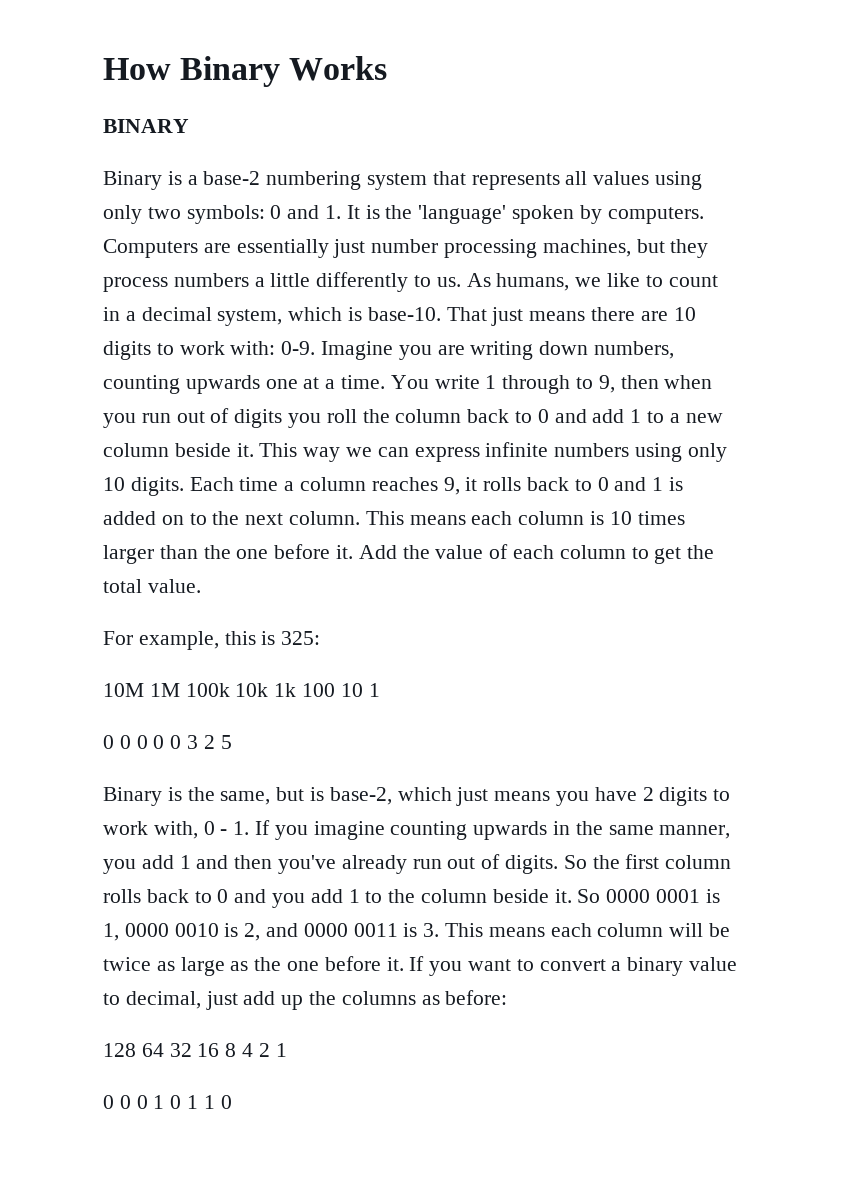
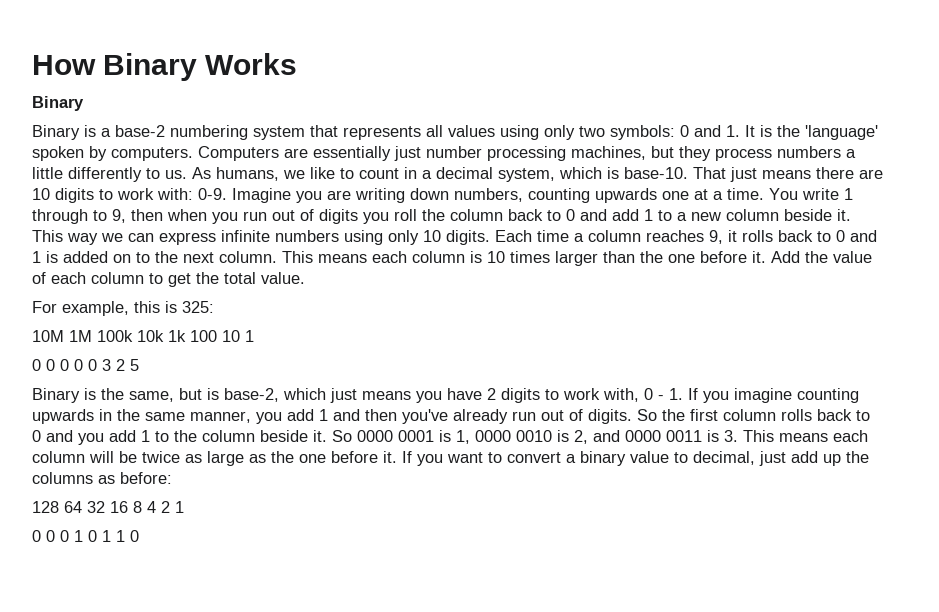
[103,119,189,133] BINARY -> [32,96,84,111] Binary

